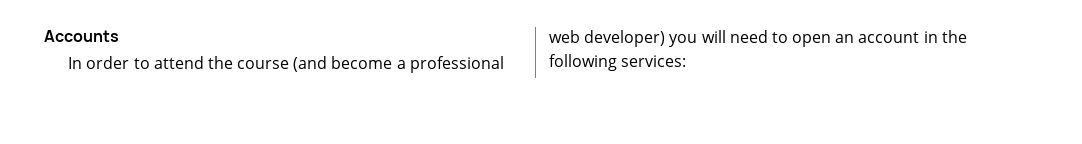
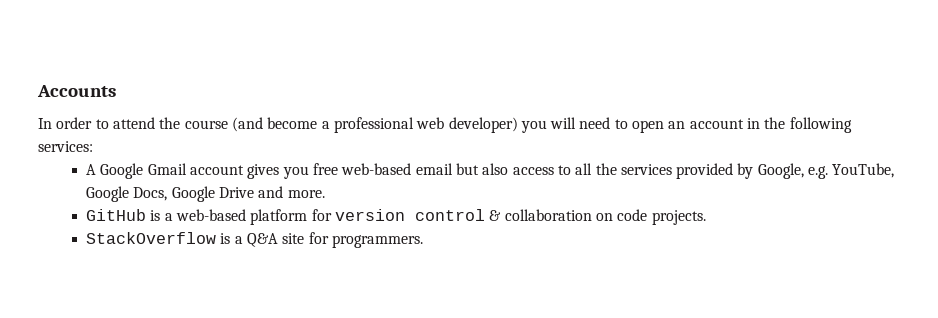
(687, 61) none -> [86,163,895,179] [86,186,325,202] [86,209,706,225] [86,232,423,248] // A Google Gmail account gives you free web-based email but also access to all the services provided by Google, e.g. YouTube, Google Docs, Google Drive and more. // GitHub is a web-based platform for version control & collaboration on code projects. // StackOverflow is a Q&A site for programmers.

